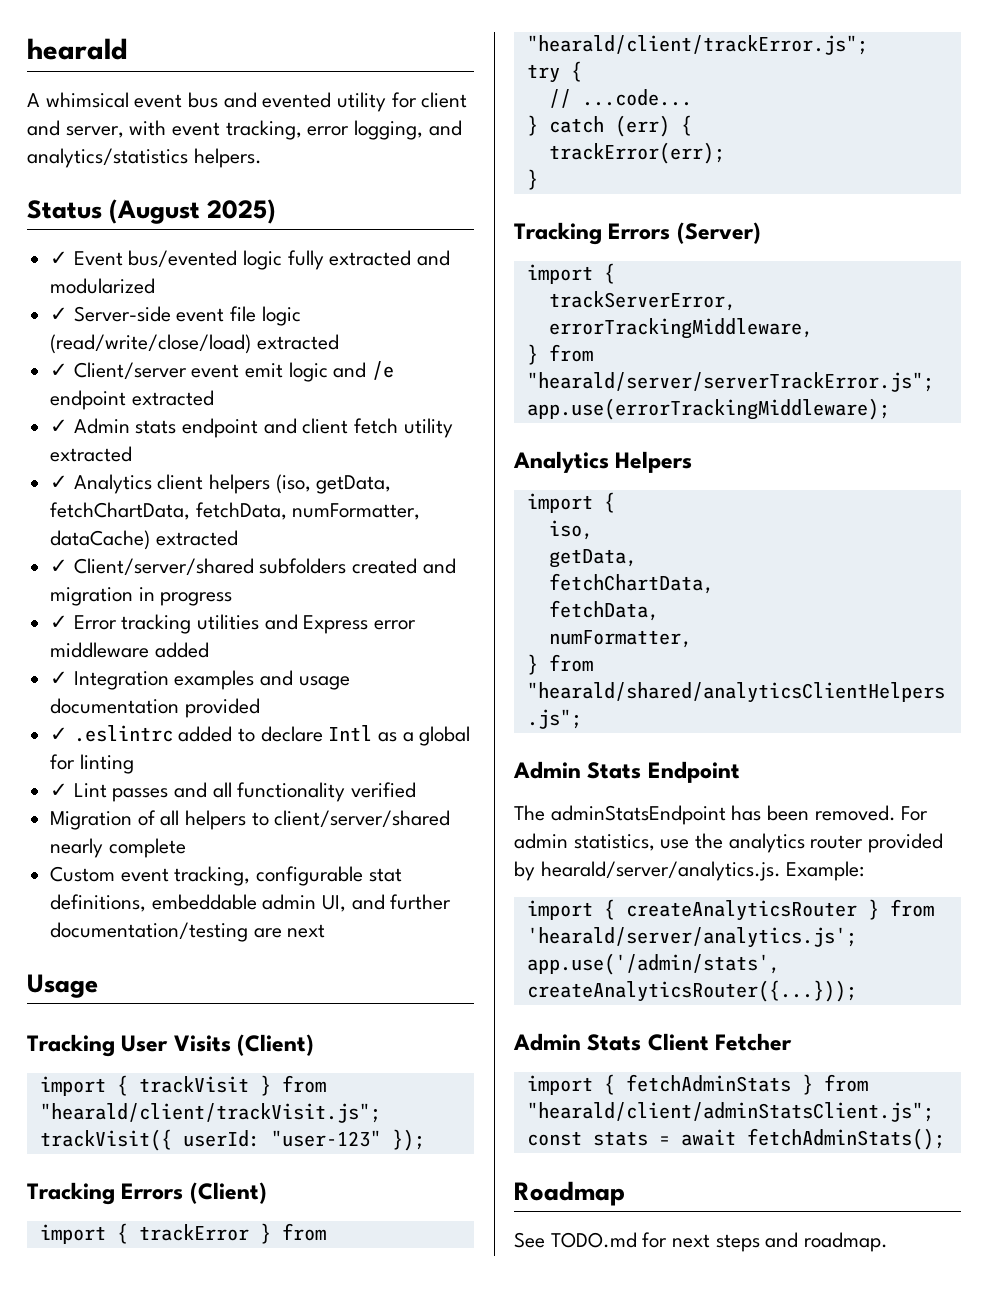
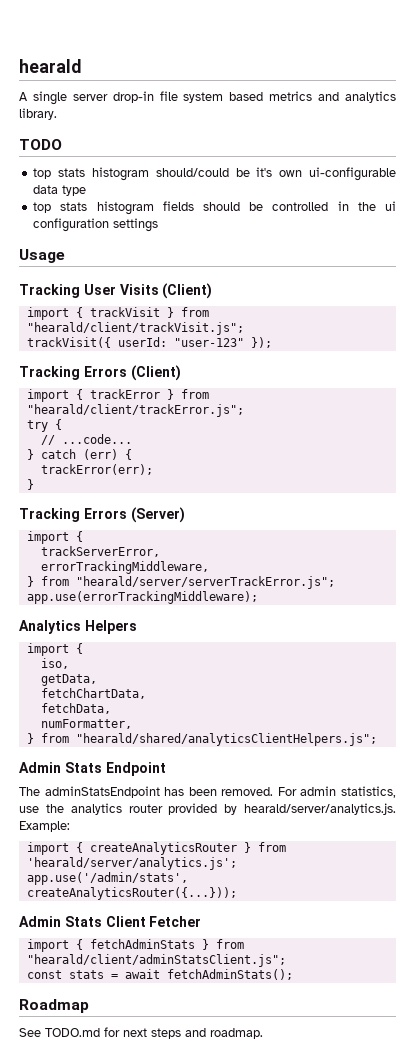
[45,92,468,112] [27,120,462,140] [27,148,262,168] [27,199,277,224] [50,250,451,270] [50,278,156,294] [50,306,301,326] [50,334,339,354] [50,361,395,382] [50,390,214,410] [50,418,453,438] [50,446,133,462] [50,474,392,494] [50,502,421,520] [50,530,238,550] [50,558,456,576] [50,587,233,606] [50,614,417,634] [50,642,209,658] [50,670,350,690] [50,698,260,718] [50,725,471,746] [50,754,134,774] [50,782,417,802] [50,810,451,830] [50,838,186,858] [50,866,402,886] [50,894,452,912] [50,922,326,942] whimsical event bus and evented utility for client and server, with event tracking, error logging, and analytics/statistics helpers. // Status (August 2025) // ✓ Event bus/evented logic fully extracted and modularized // ✓ Server-side event file logic (read/write/close/load) extracted // ✓ Client/server event emit logic and /e endpoint extracted // ✓ Admin stats endpoint and client fetch utility extracted // ✓ Analytics client helpers (iso, getData, fetchChartData, fetchData, numFormatter, dataCache) extracted // ✓ Client/server/shared subfolders created and migration in progress // ✓ Error tracking utilities and Express error middleware added // ✓ Integration examples and usage documentation provided // ✓ .eslintrc added to declare Intl as a global for linting // ✓ Lint passes and all functionality verified // Migration of all helpers to client/server/shared nearly complete // Custom event tracking, configurable stat definitions, embeddable admin UI, and further documentation/testing are next -> [32,91,396,105] [19,108,57,120] [19,139,62,150] [33,167,396,181] [33,185,87,196] [33,201,396,215] [33,218,159,232] single server drop-in file system based metrics and analytics library. // TODO // top stats histogram should/could be it's own ui-configurable data type // top stats histogram fields should be controlled in the ui configuration settings

